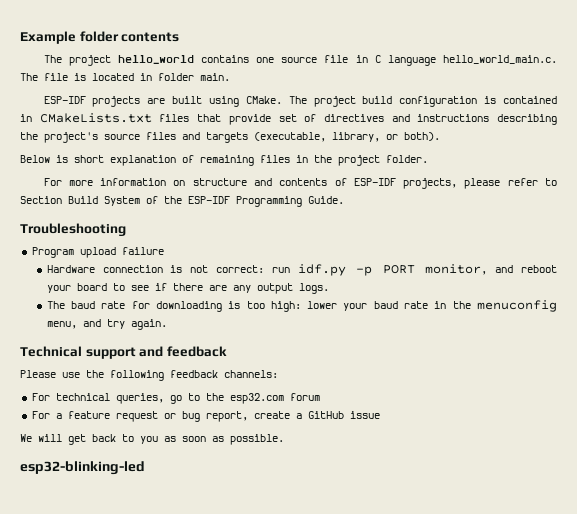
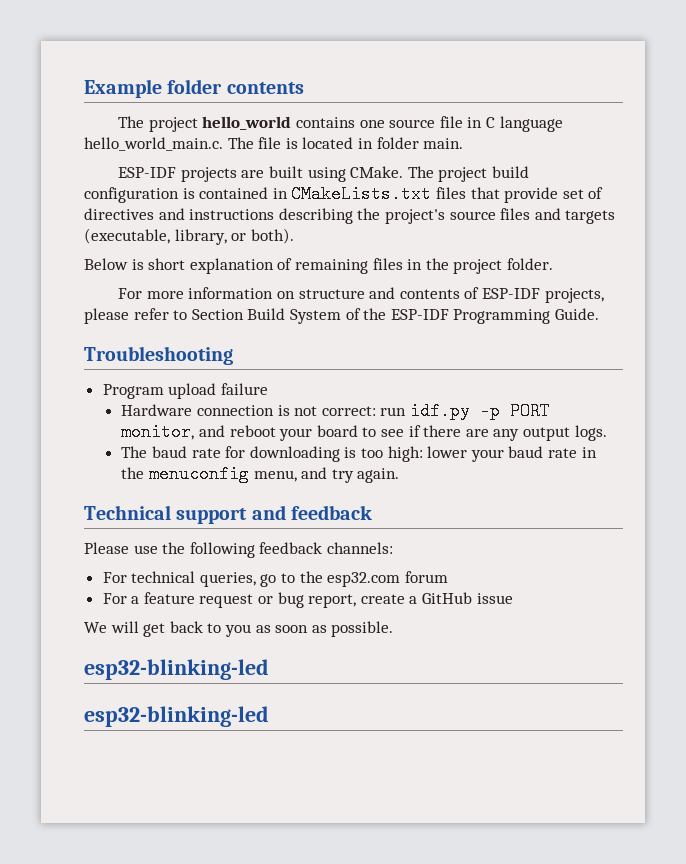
(145, 468) none -> [84,706,269,727] // esp32-blinking-led

